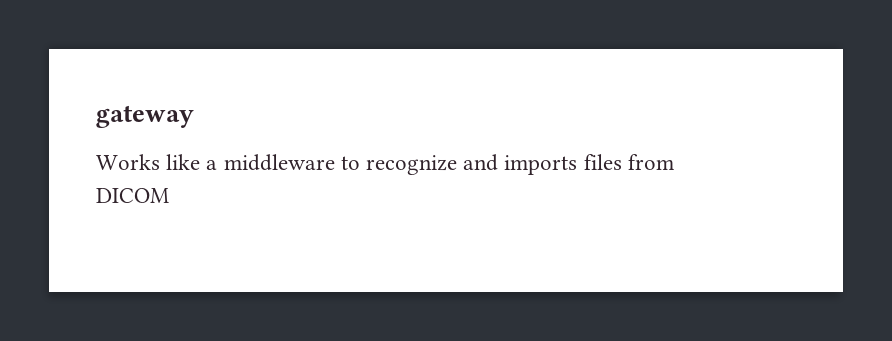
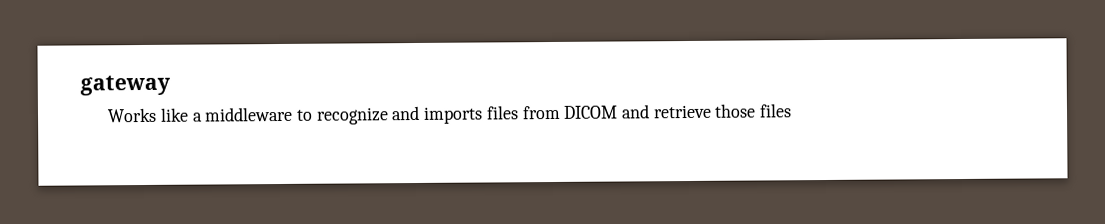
(169, 195) none -> [621,103,793,119] and retrieve those files

